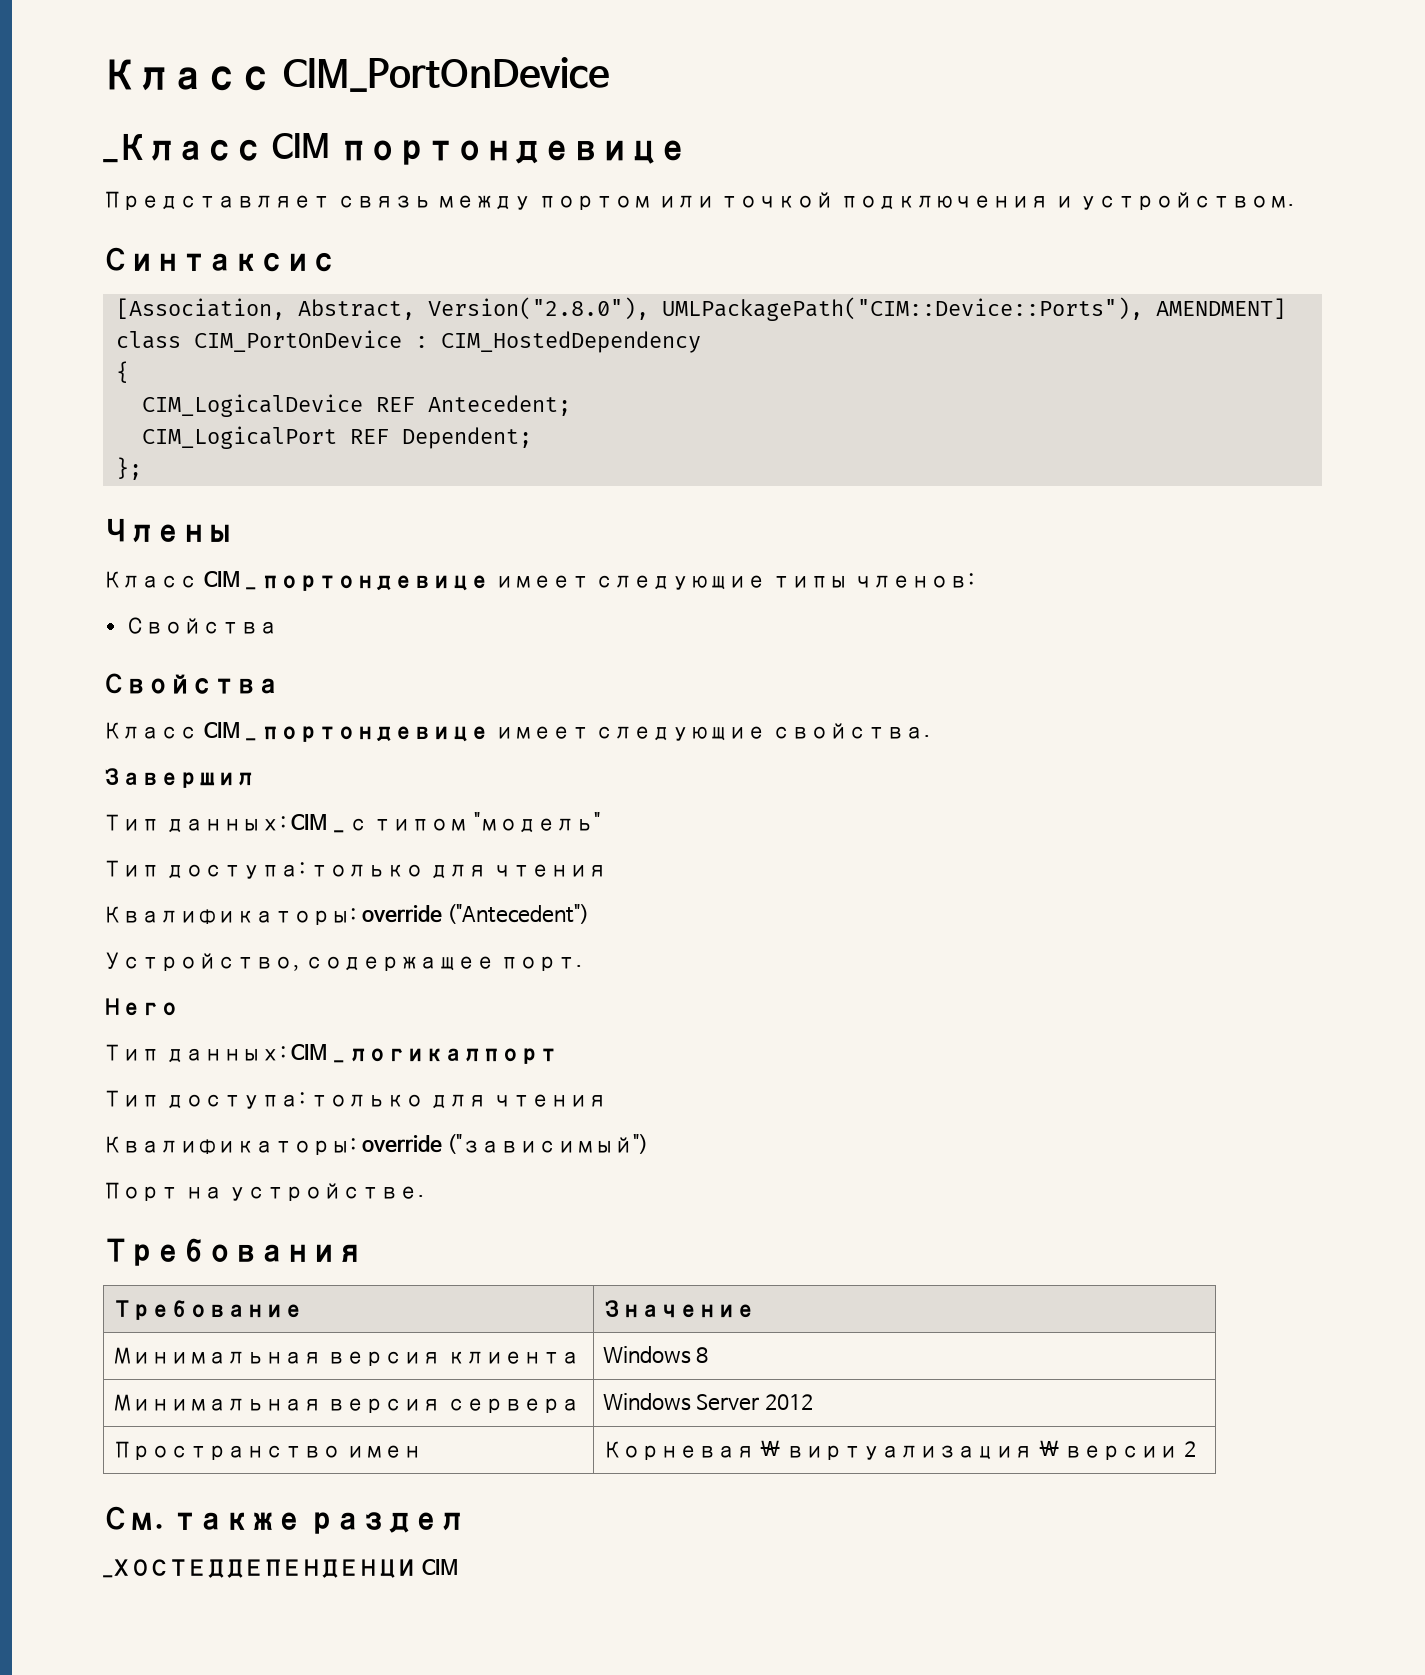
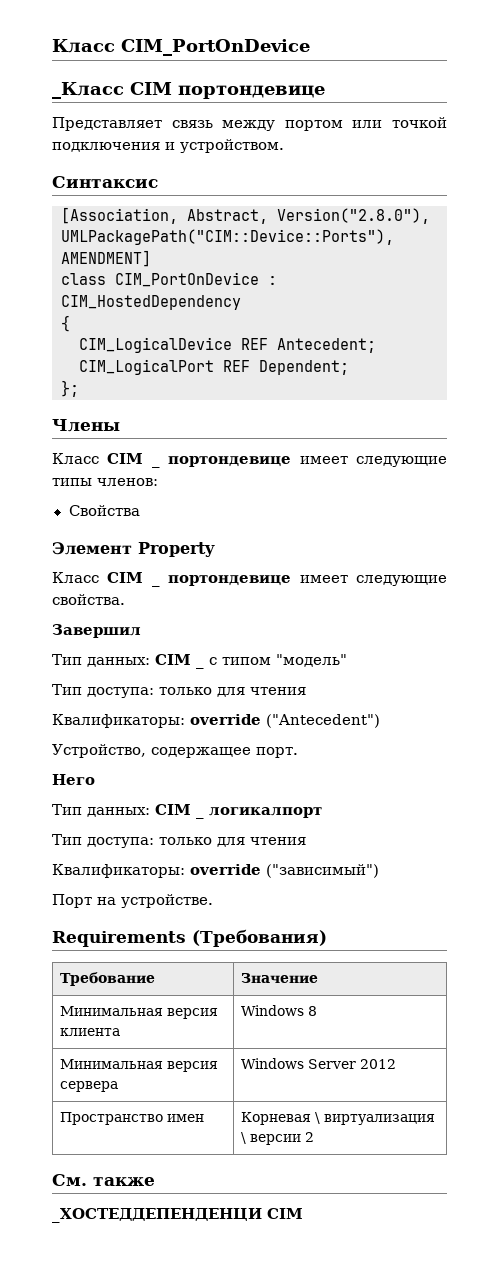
[103,673,279,694] Свойства -> [52,542,215,557] Элемент Property
[103,1238,363,1266] Требования -> [52,929,327,947] Requirements (Требования)
[309,1512,466,1534] раздел -> (155, 1181) none

